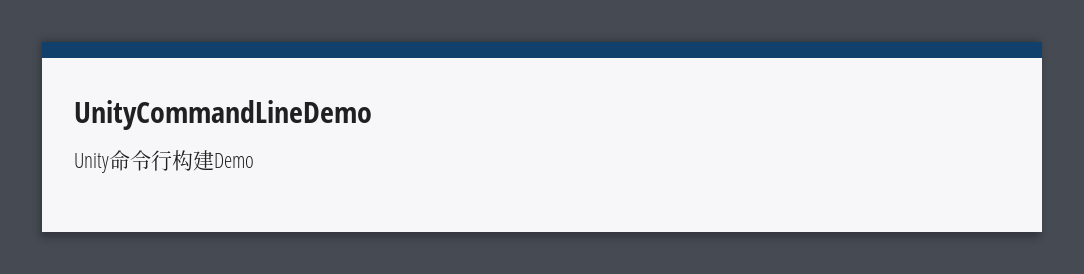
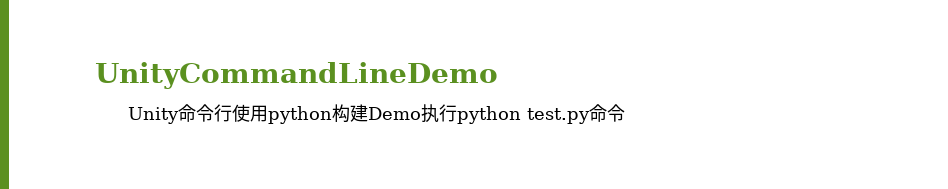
[172,150,254,171] 构建Demo -> [232,104,626,124] 使用python构建Demo执行python test.py命令

